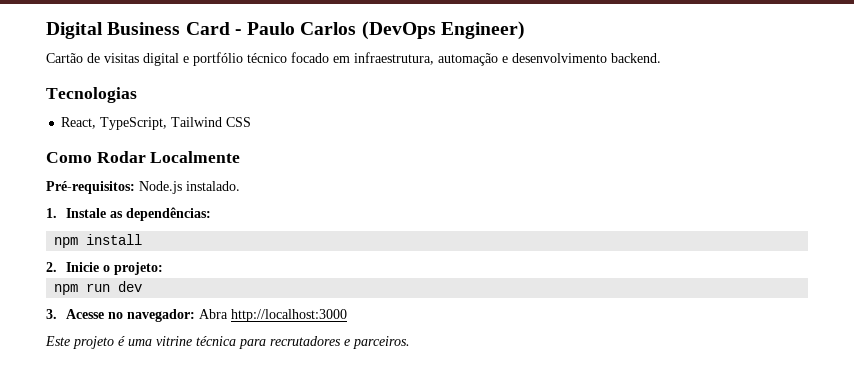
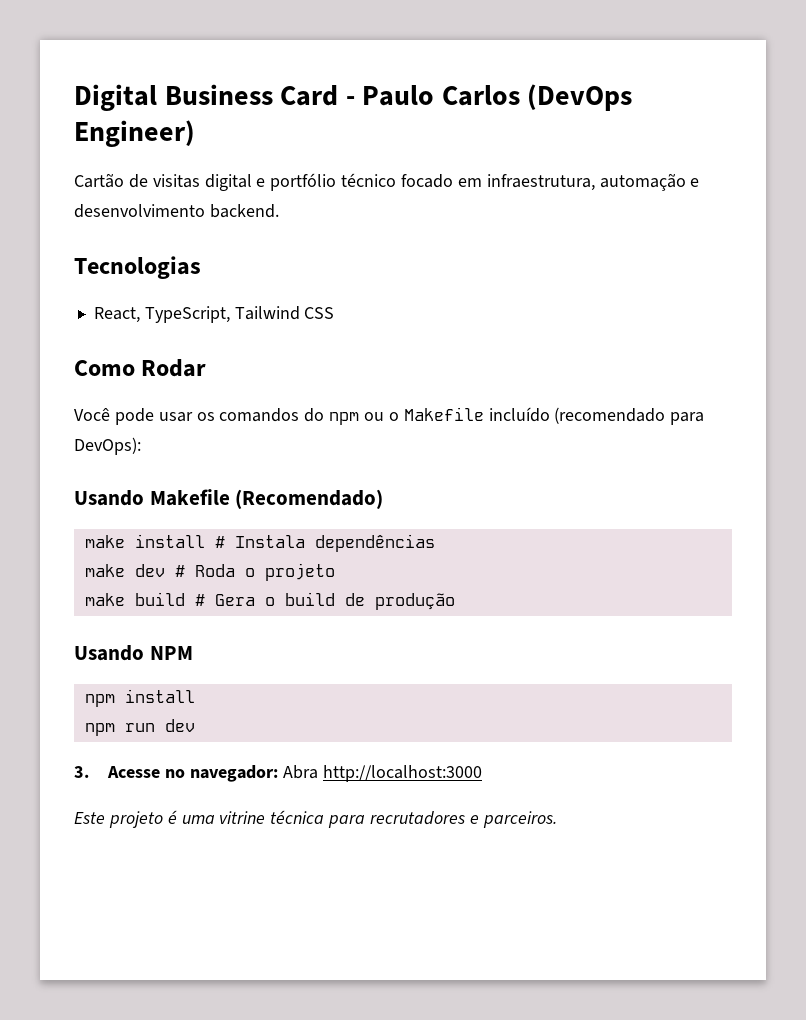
[150,151,241,163] [46,181,240,194] [46,207,211,221] [54,234,143,248] [46,262,163,275] Localmente // Pré-requisitos: Node.js instalado. // 1. Instale as dependências: // npm install // 2. Inicie o projeto: -> [74,407,705,425] [74,437,141,455] [74,489,384,509] [84,534,435,552] [84,563,335,581] [84,592,455,610] [74,645,193,661] [84,689,195,707] // Você pode usar os comandos do npm ou o Makefile incluído (recomendado para DevOps): // Usando Makefile (Recomendado) // make install # Instala dependências // make dev # Roda o projeto // make build # Gera o build de produção // Usando NPM // npm install

